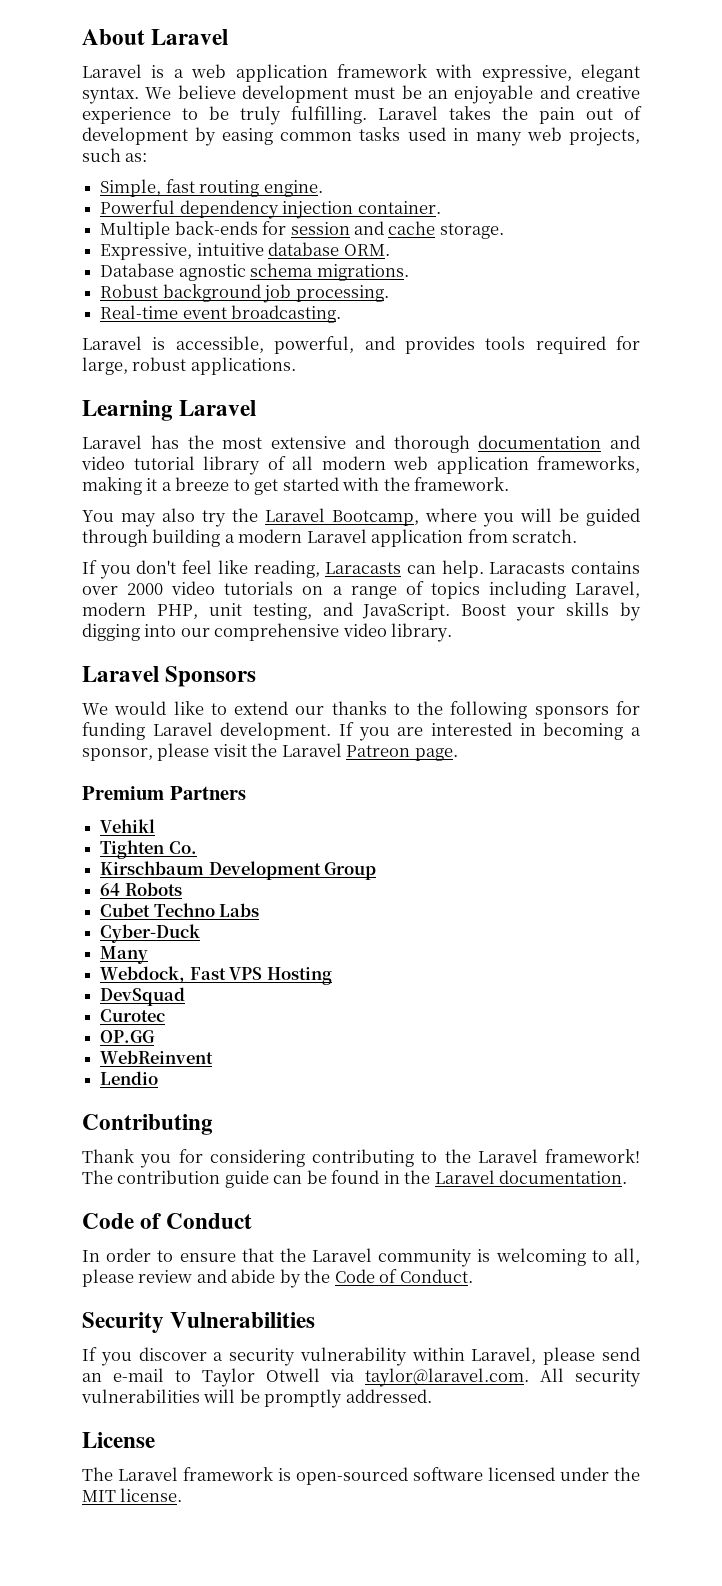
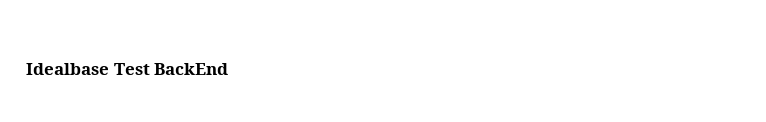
[82,29,229,45] [82,64,640,82] [82,85,640,104] [82,106,642,125] [82,127,640,146] [82,148,148,162] [100,179,323,197] [100,200,441,219] [100,221,504,239] [100,242,390,260] [100,263,409,281] [100,284,389,303] [100,305,342,323] [82,336,640,354] [82,357,296,375] [82,400,257,421] [82,435,640,453] [81,456,640,475] [82,477,510,495] [82,508,640,527] [82,529,578,547] [82,560,640,579] [82,581,641,599] [82,602,642,621] [82,623,453,642] [82,666,257,687] [82,701,640,719] [82,722,642,741] [82,743,458,761] [82,786,246,800] [100,819,156,833] [100,840,197,859] [100,861,377,880] [100,882,182,896] [100,903,260,917] [100,924,201,943] [100,946,149,964] [100,966,332,985] [100,987,186,1006] [100,1009,166,1022] [100,1030,156,1043] [100,1050,214,1064] [100,1071,159,1085] [82,1114,213,1135] [82,1149,640,1168] [82,1170,628,1188] [82,1213,253,1229] [82,1248,640,1267] [82,1269,473,1288] [82,1312,316,1333] [82,1347,640,1366] [82,1368,641,1387] [81,1389,432,1408] [82,1432,155,1448] [82,1467,640,1485] [82,1488,183,1502] About Laravel // Laravel is a web application framework with expressive, elegant syntax. We believe development must be an enjoyable and creative experience to be truly fulfilling. Laravel takes the pain out of development by easing common tasks used in many web projects, such as: // Simple, fast routing engine. // Powerful dependency injection container. // Multiple back-ends for session and cache storage. // Expressive, intuitive database ORM. // Database agnostic schema migrations. // Robust background job processing. // Real-time event broadcasting. // Laravel is accessible, powerful, and provides tools required for large, robust applications. // Learning Laravel // Laravel has the most extensive and thorough documentation and video tutorial library of all modern web application frameworks, making it a breeze to get started with the framework. // You may also try the Laravel Bootcamp, where you will be guided through building a modern Laravel application from scratch. // If you don't feel like reading, Laracasts can help. Laracasts contains over 2000 video tutorials on a range of topics including Laravel, modern PHP, unit testing, and JavaScript. Boost your skills by digging into our comprehensive video library. // Laravel Sponsors // We would like to extend our thanks to the following sponsors for funding Laravel development. If you are interested in becoming a sponsor, please visit the Laravel Patreon page. // Premium Partners // Vehikl // Tighten Co. // Kirschbaum Development Group // 64 Robots // Cubet Techno Labs // Cyber-Duck // Many // Webdock, Fast VPS Hosting // DevSquad // Curotec // OP.GG // WebReinvent // Lendio // Contributing // Thank you for considering contributing to the Laravel framework! The contribution guide can be found in the Laravel documentation. // Code of Conduct // In order to ensure that the Laravel community is welcoming to all, please review and abide by the Code of Conduct. // Security Vulnerabilities // If you discover a security vulnerability within Laravel, please send an e-mail to Taylor Otwell via taylor@laravel.com. All security vulnerabilities will be promptly addressed. // License // The Laravel framework is open-sourced software licensed under the MIT license. -> [26,63,229,75] Idealbase Test BackEnd

